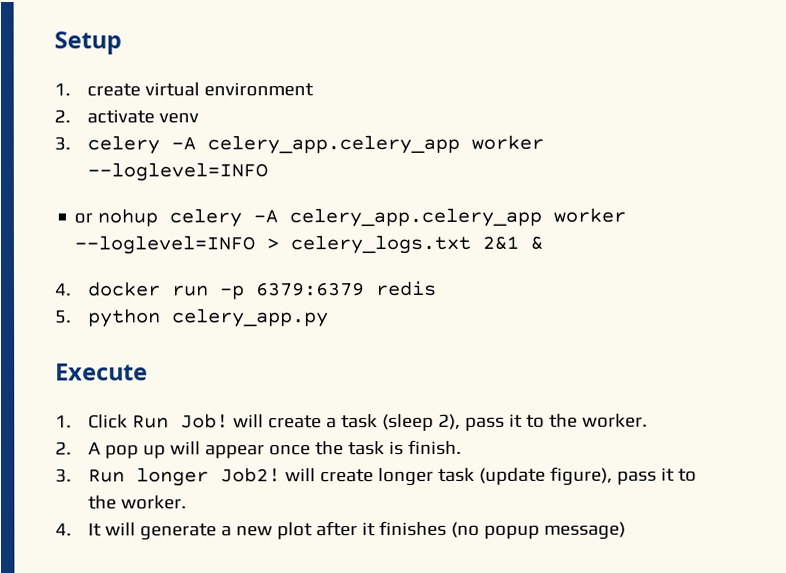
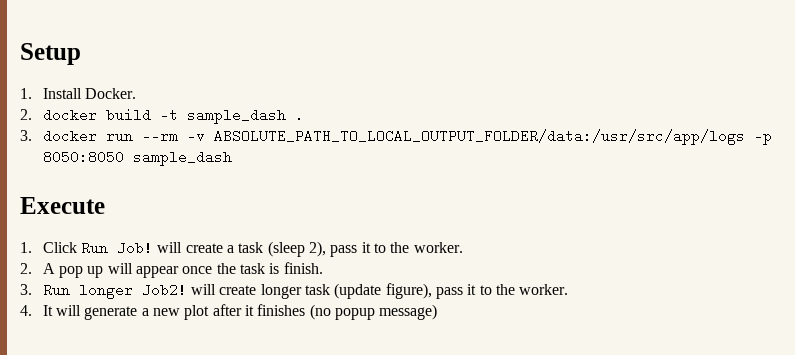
[87,82,315,97] [54,109,200,124] [54,134,545,155] [87,162,269,182] [74,207,627,228] [74,234,544,255] [54,280,438,300] [55,308,330,328] create virtual environment // 2. activate venv // 3. celery -A celery_app.celery_app worker --loglevel=INFO // or nohup celery -A celery_app.celery_app worker --loglevel=INFO > celery_logs.txt 2&1 & // 4. docker run -p 6379:6379 redis // 5. python celery_app.py -> [42,88,137,99] [20,108,304,124] [20,129,772,145] [42,150,232,166] Install Docker. // 2. docker build -t sample_dash . // 3. docker run --rm -v ABSOLUTE_PATH_TO_LOCAL_OUTPUT_FOLDER/data:/usr/src/app/logs -p 8050:8050 sample_dash

